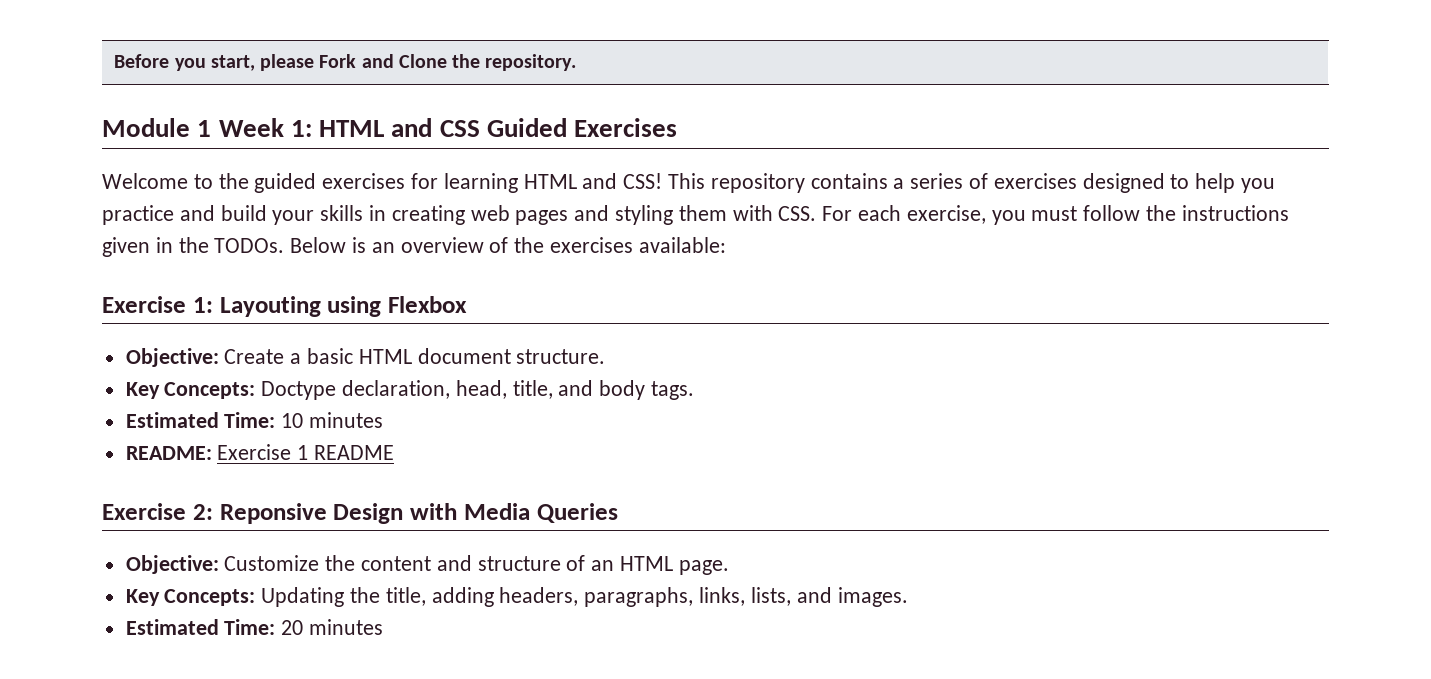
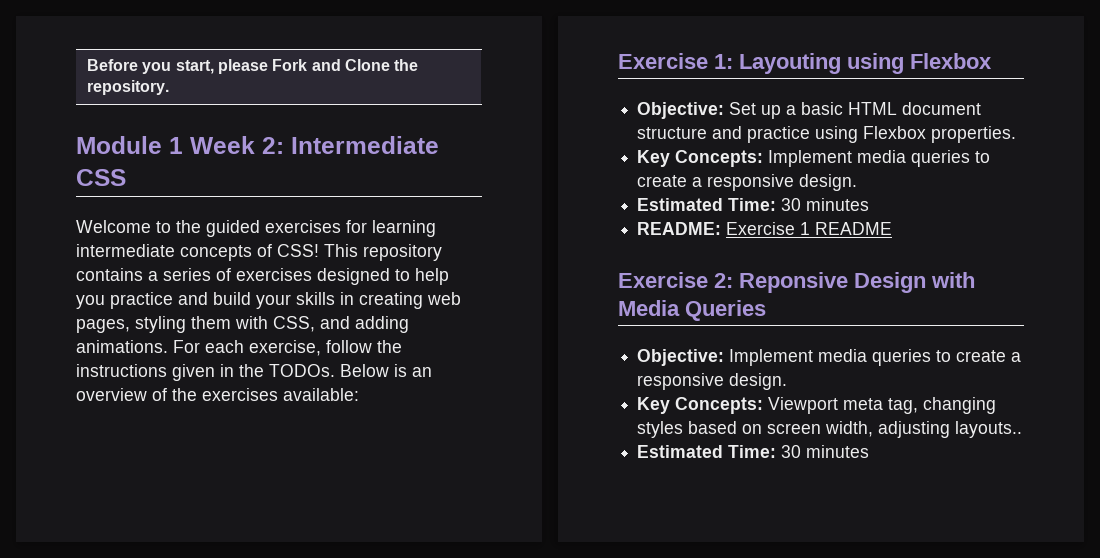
[290,118,433,137] 1: HTML and -> [262,136,439,154] 2: Intermediate
[487,118,678,137] Guided Exercises -> (126, 177) none
[523,173,618,189] HTML and -> [76,244,272,261] intermediate concepts of
[515,205,610,225] pages and -> [76,319,130,333] pages,
[778,206,817,221] CSS. -> [273,316,409,333] [76,340,168,353] CSS, and adding animations.
[991,206,1078,225] you must -> (321, 348) none
[224,349,285,364] Create -> [729,102,782,119] Set up
[516,349,606,364] [125,380,695,400] [125,412,304,428] structure. // Key Concepts: Doctype declaration, head, title, and body tags. // Estimated Time: 10 -> [637,126,1017,143] [637,150,991,167] [637,174,858,191] [637,198,802,211] structure and practice using Flexbox properties. // Key Concepts: Implement media queries to create a responsive design. // Estimated Time: 30
[224,555,729,575] [125,587,908,607] [125,619,304,635] Customize the content and structure of an HTML page. // Key Concepts: Updating the title, adding headers, paragraphs, links, lists, and images. // Estimated Time: 20 -> [729,349,1022,366] [637,373,788,390] [637,397,997,414] [637,421,1023,438] [637,445,802,458] Implement media queries to create a responsive design. // Key Concepts: Viewport meta tag, changing styles based on screen width, adjusting layouts.. // Estimated Time: 30

